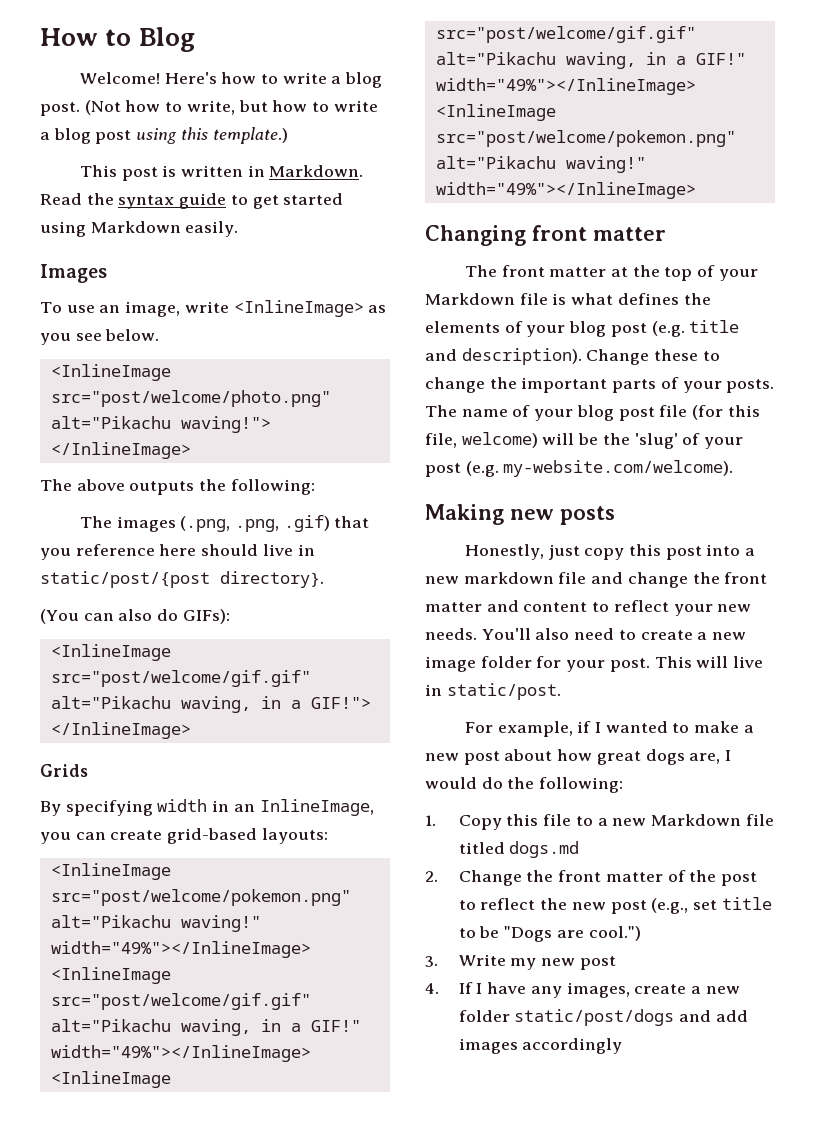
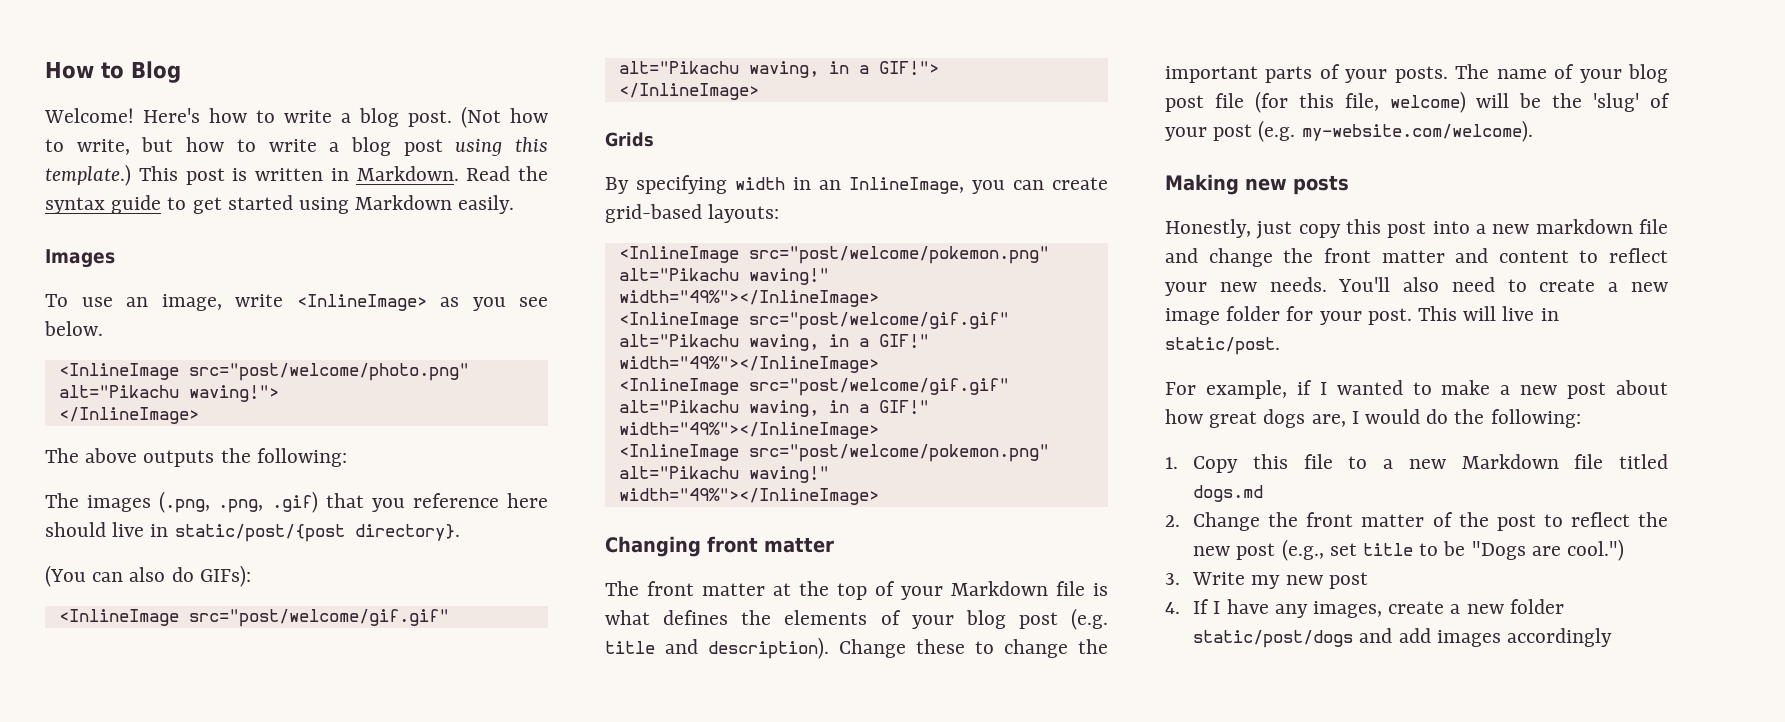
(288, 135) // -> (131, 175) none

